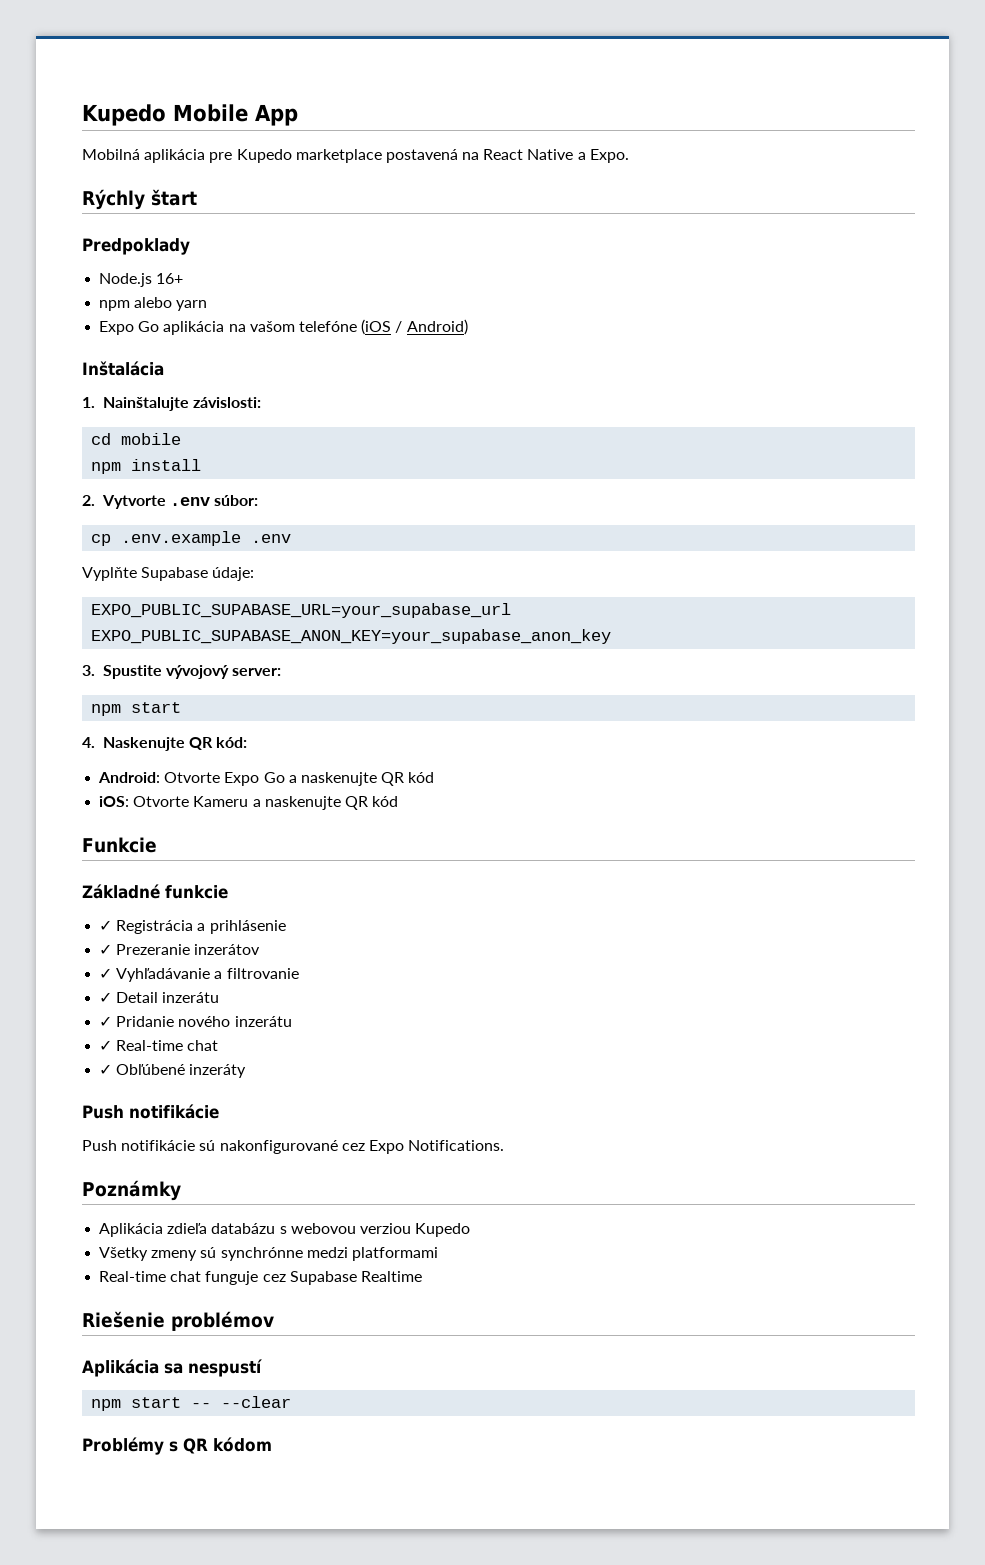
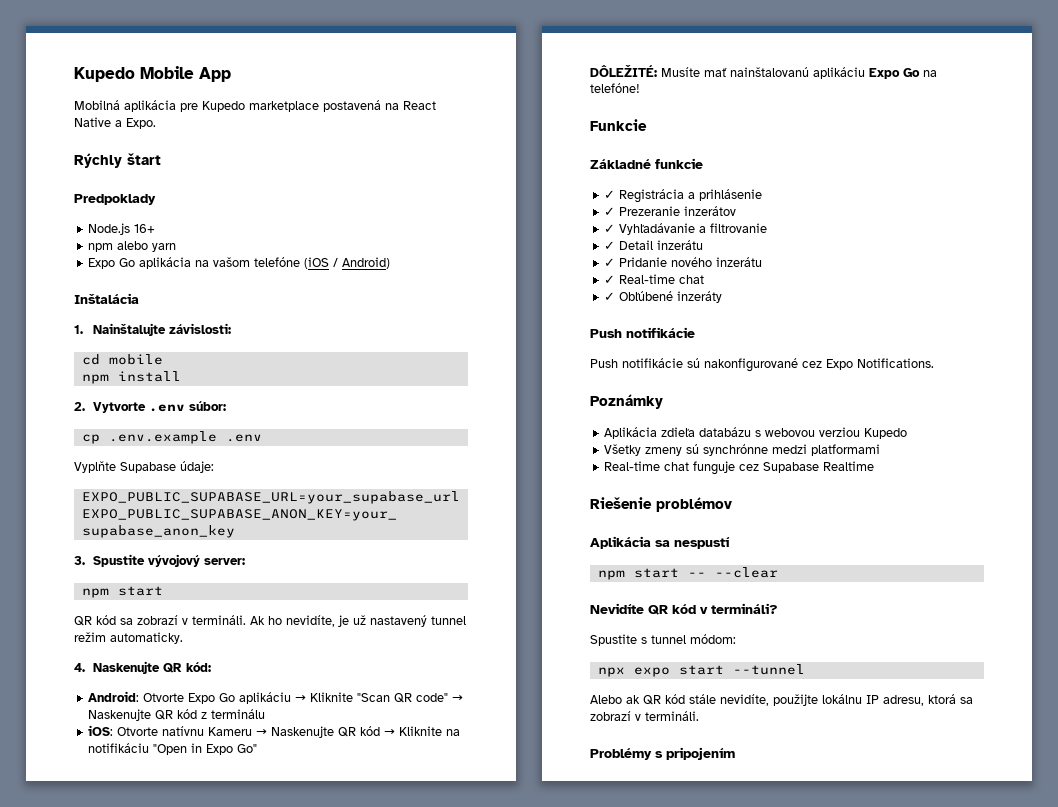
(182, 707) none -> [74,615,466,627] [74,632,183,644] // QR kód sa zobrazí v termináli. Ak ho nevidíte, je už nastavený tunnel režim automaticky.
[288,772,435,786] a naskenujte QR kód -> [239,692,464,704] [88,709,266,721] aplikáciu → Kliknite "Scan QR code" → Naskenujte QR kód z terminálu
[193,796,399,810] Kameru a naskenujte QR kód -> [162,726,461,738] [88,743,258,755] [590,65,937,79] [590,83,640,93] natívnu Kameru → Naskenujte QR kód → Kliknite na notifikáciu "Open in Expo Go" // DÔLEŽITÉ: Musíte mať nainštalovanú aplikáciu Expo Go na telefóne!
(292, 1402) none -> [590,603,778,615] [590,634,736,646] [597,664,805,677] [590,694,973,706] [590,711,699,721] // Nevidíte QR kód v termináli? // Spustite s tunnel módom: // npx expo start --tunnel // Alebo ak QR kód stále nevidíte, použijte lokálnu IP adresu, ktorá sa zobrazí v termináli.
[183,1437,272,1454] QR kódom -> [666,747,735,760] pripojením

